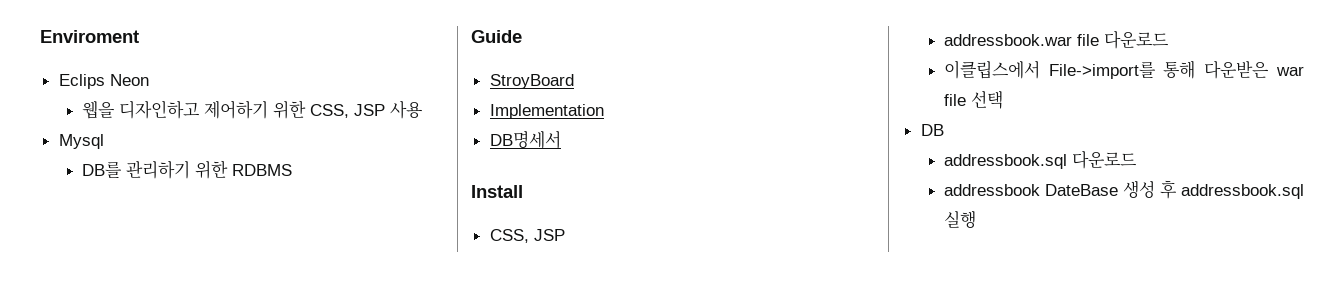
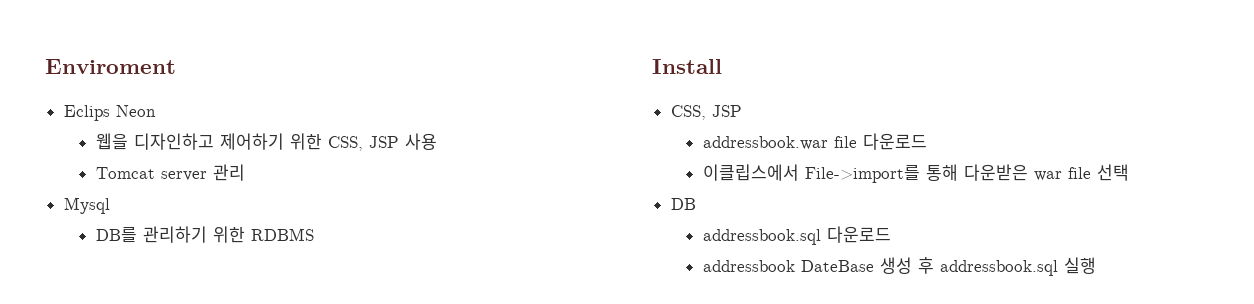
(423, 109) none -> [95,164,245,181] // Tomcat server 관리
[471,30,522,43] [489,74,574,89] [489,104,604,119] [489,130,561,149] // Guide // StroyBoard // Implementation // DB명세서 -> (314, 234) none

